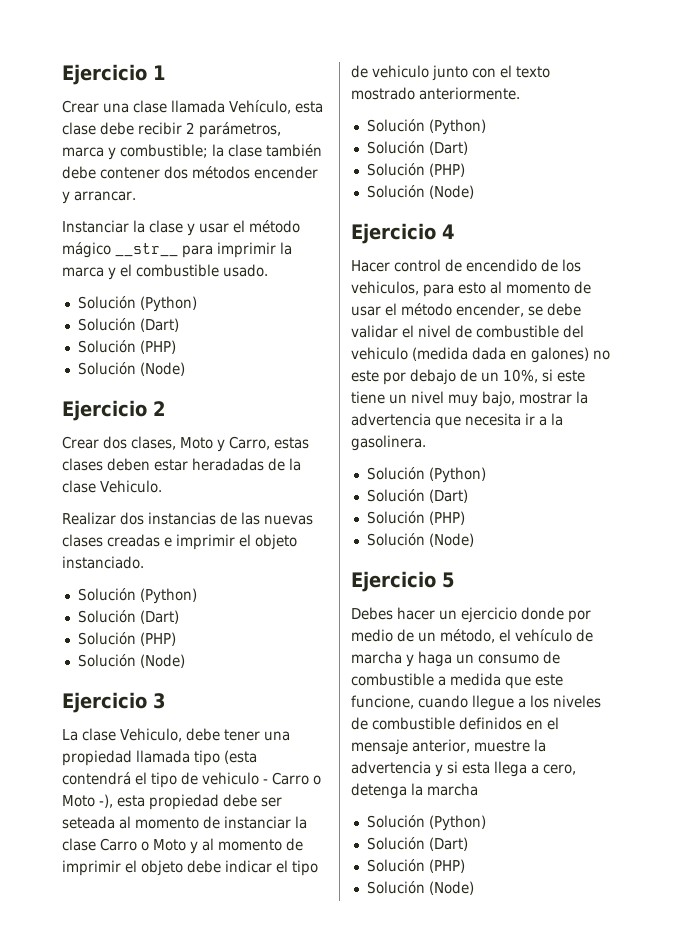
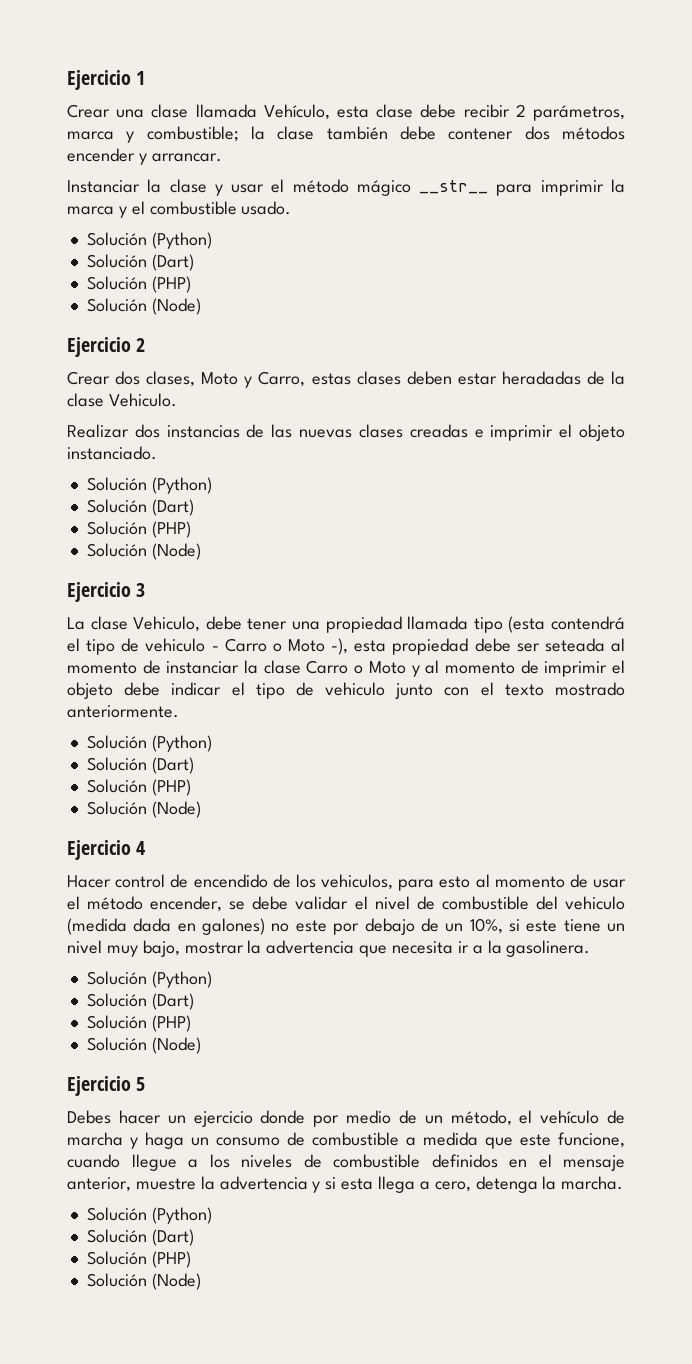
[427,783,478,796] marcha -> [561,1176,624,1190] marcha.

